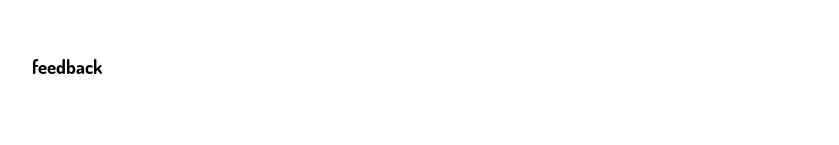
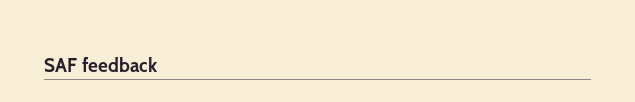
(32, 66) none -> [44,58,77,72] SAF

